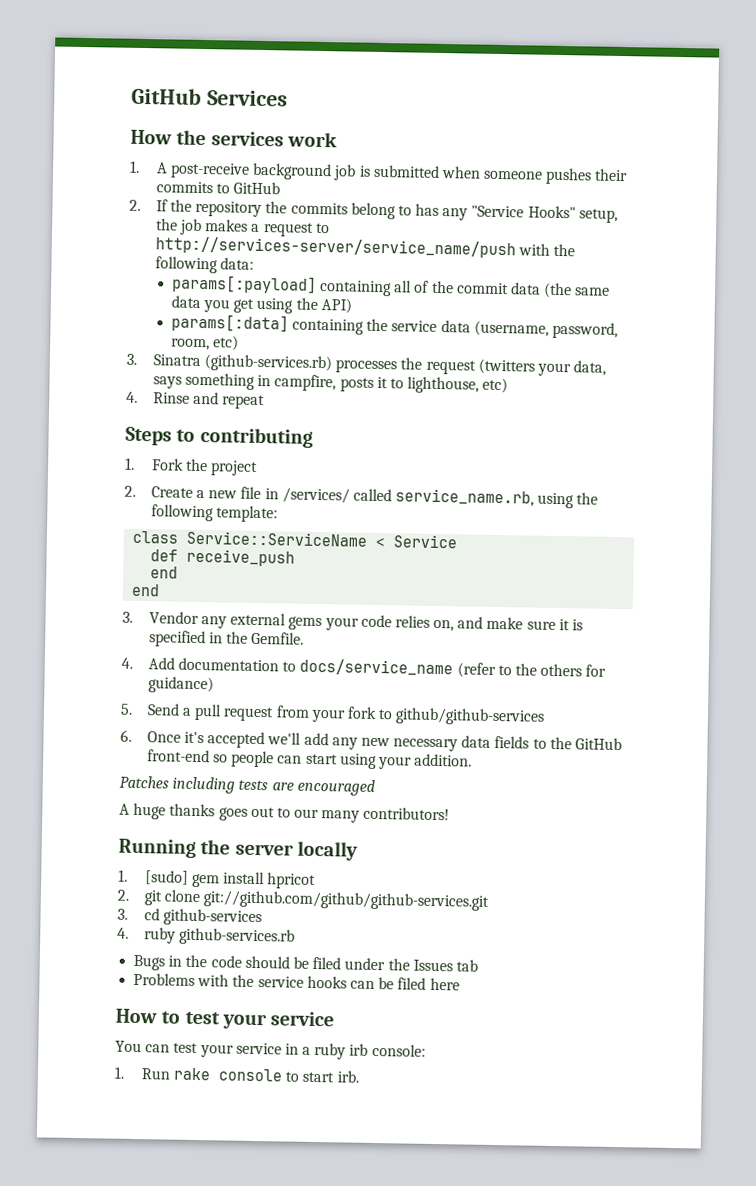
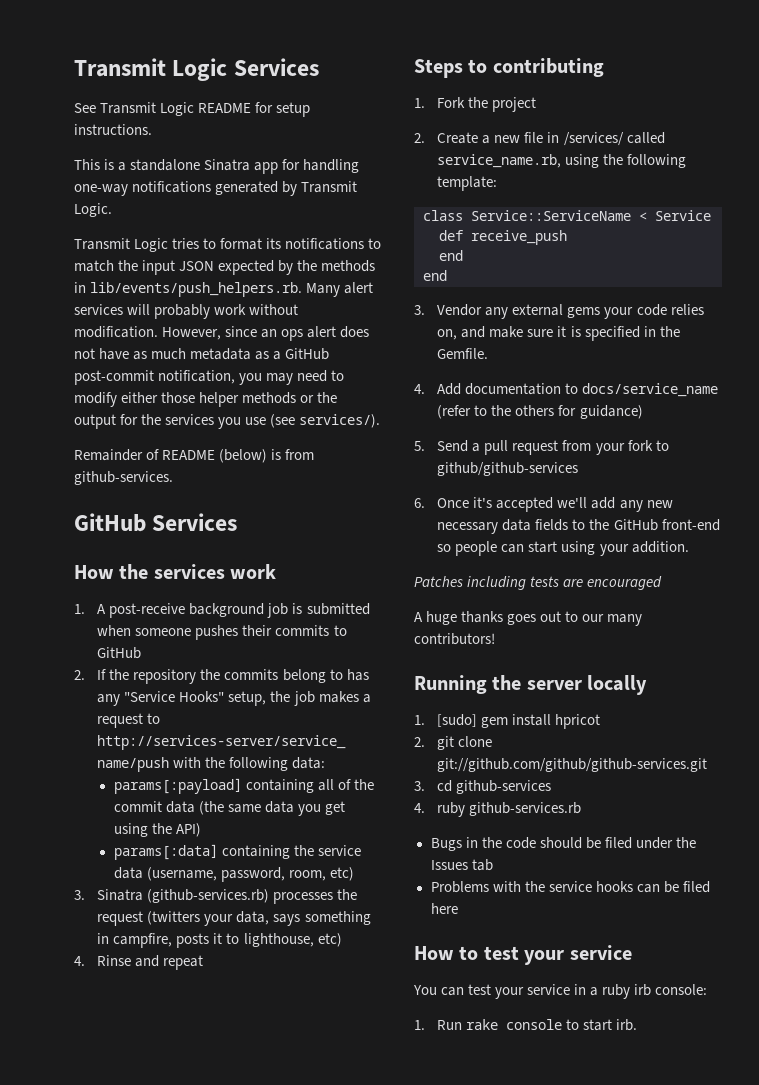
(131, 96) none -> [74,58,319,81] [74,102,311,117] [74,124,152,135] [74,159,360,174] [74,181,358,196] [74,203,112,217] [74,238,382,252] [74,260,376,275] [74,282,374,297] [74,304,299,319] [74,326,370,341] [74,348,330,360] [74,370,345,385] [74,392,338,407] [74,414,381,429] [74,449,315,463] [74,471,173,485] Transmit Logic Services // See Transmit Logic README for setup instructions. // This is a standalone Sinatra app for handling one-way notifications generated by Transmit Logic. // Transmit Logic tries to format its notifications to match the input JSON expected by the methods in lib/events/push_helpers.rb. Many alert services will probably work without modification. However, since an ops alert does not have as much metadata as a GitHub post-commit notification, you may need to modify either those helper methods or the output for the services you use (see services/). // Remainder of README (below) is from github-services. //

